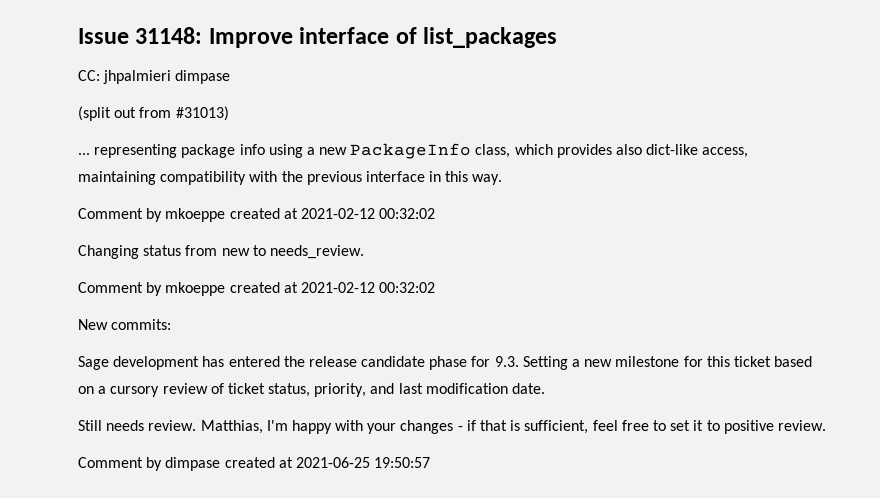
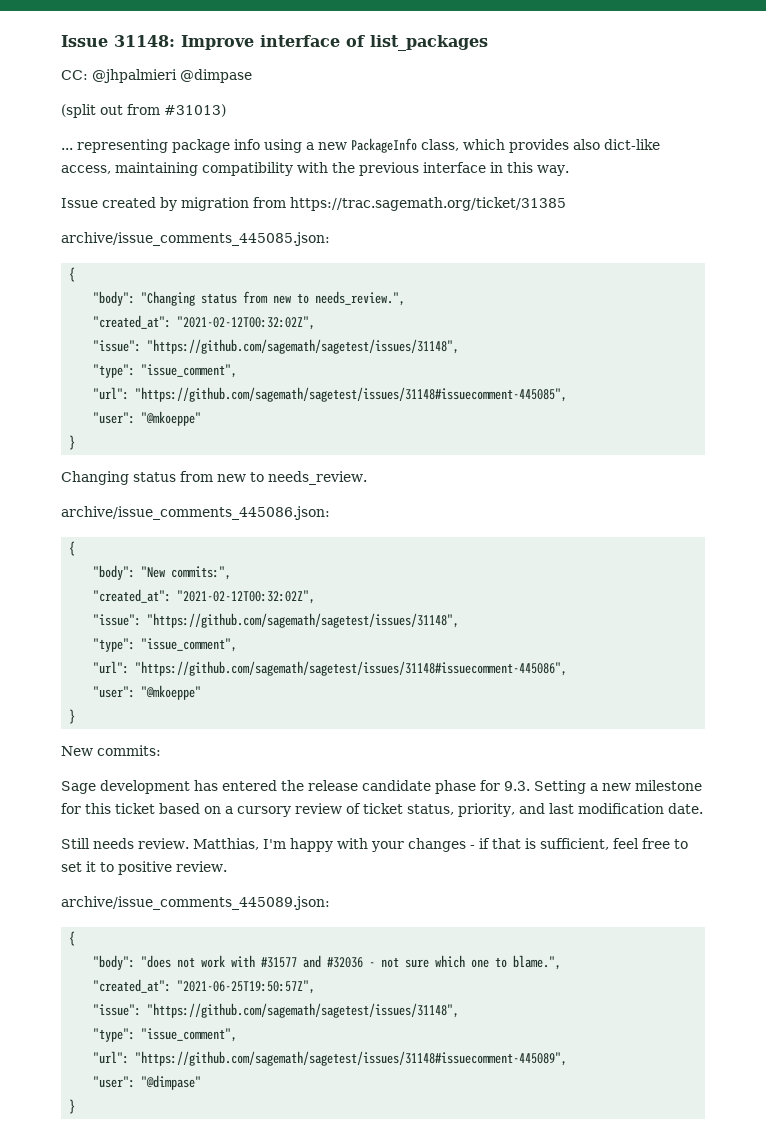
[103,70,231,84] jhpalmieri dimpase -> [92,69,252,83] @jhpalmieri @dimpase
[78,208,436,222] Comment by mkoeppe created at 2021-02-12 00:32:02 -> [61,197,566,211] [61,232,330,246] [69,267,76,282] [93,291,406,306] [93,315,316,330] [93,339,460,354] [93,364,238,378] [93,387,568,402] [93,411,202,426] [69,435,76,450] Issue created by migration from https://trac.sagemath.org/ticket/31385 // archive/issue_comments_445085.json: // { // "body": "Changing status from new to needs_review.", // "created_at": "2021-02-12T00:32:02Z", // "issue": "https://github.com/sagemath/sagetest/issues/31148", // "type": "issue_comment", // "url": "https://github.com/sagemath/sagetest/issues/31148#issuecomment-445085", // "user": "@mkoeppe" // }
[78,282,436,296] Comment by mkoeppe created at 2021-02-12 00:32:02 -> [61,506,330,520] [69,541,76,556] [93,565,232,580] [93,589,316,604] [93,613,460,628] [93,638,238,652] [93,661,568,676] [93,685,202,700] [69,709,76,724] archive/issue_comments_445086.json: // { // "body": "New commits:", // "created_at": "2021-02-12T00:32:02Z", // "issue": "https://github.com/sagemath/sagetest/issues/31148", // "type": "issue_comment", // "url": "https://github.com/sagemath/sagetest/issues/31148#issuecomment-445086", // "user": "@mkoeppe" // }
[78,457,431,471] Comment by dimpase created at 2021-06-25 19:50:57 -> [61,896,330,910] [69,931,76,946] [93,955,562,970] [93,979,316,994] [93,1003,460,1018] [93,1028,238,1042] [93,1051,568,1066] [93,1075,202,1090] [69,1099,76,1114] archive/issue_comments_445089.json: // { // "body": "does not work with #31577 and #32036 - not sure which one to blame.", // "created_at": "2021-06-25T19:50:57Z", // "issue": "https://github.com/sagemath/sagetest/issues/31148", // "type": "issue_comment", // "url": "https://github.com/sagemath/sagetest/issues/31148#issuecomment-445089", // "user": "@dimpase" // }

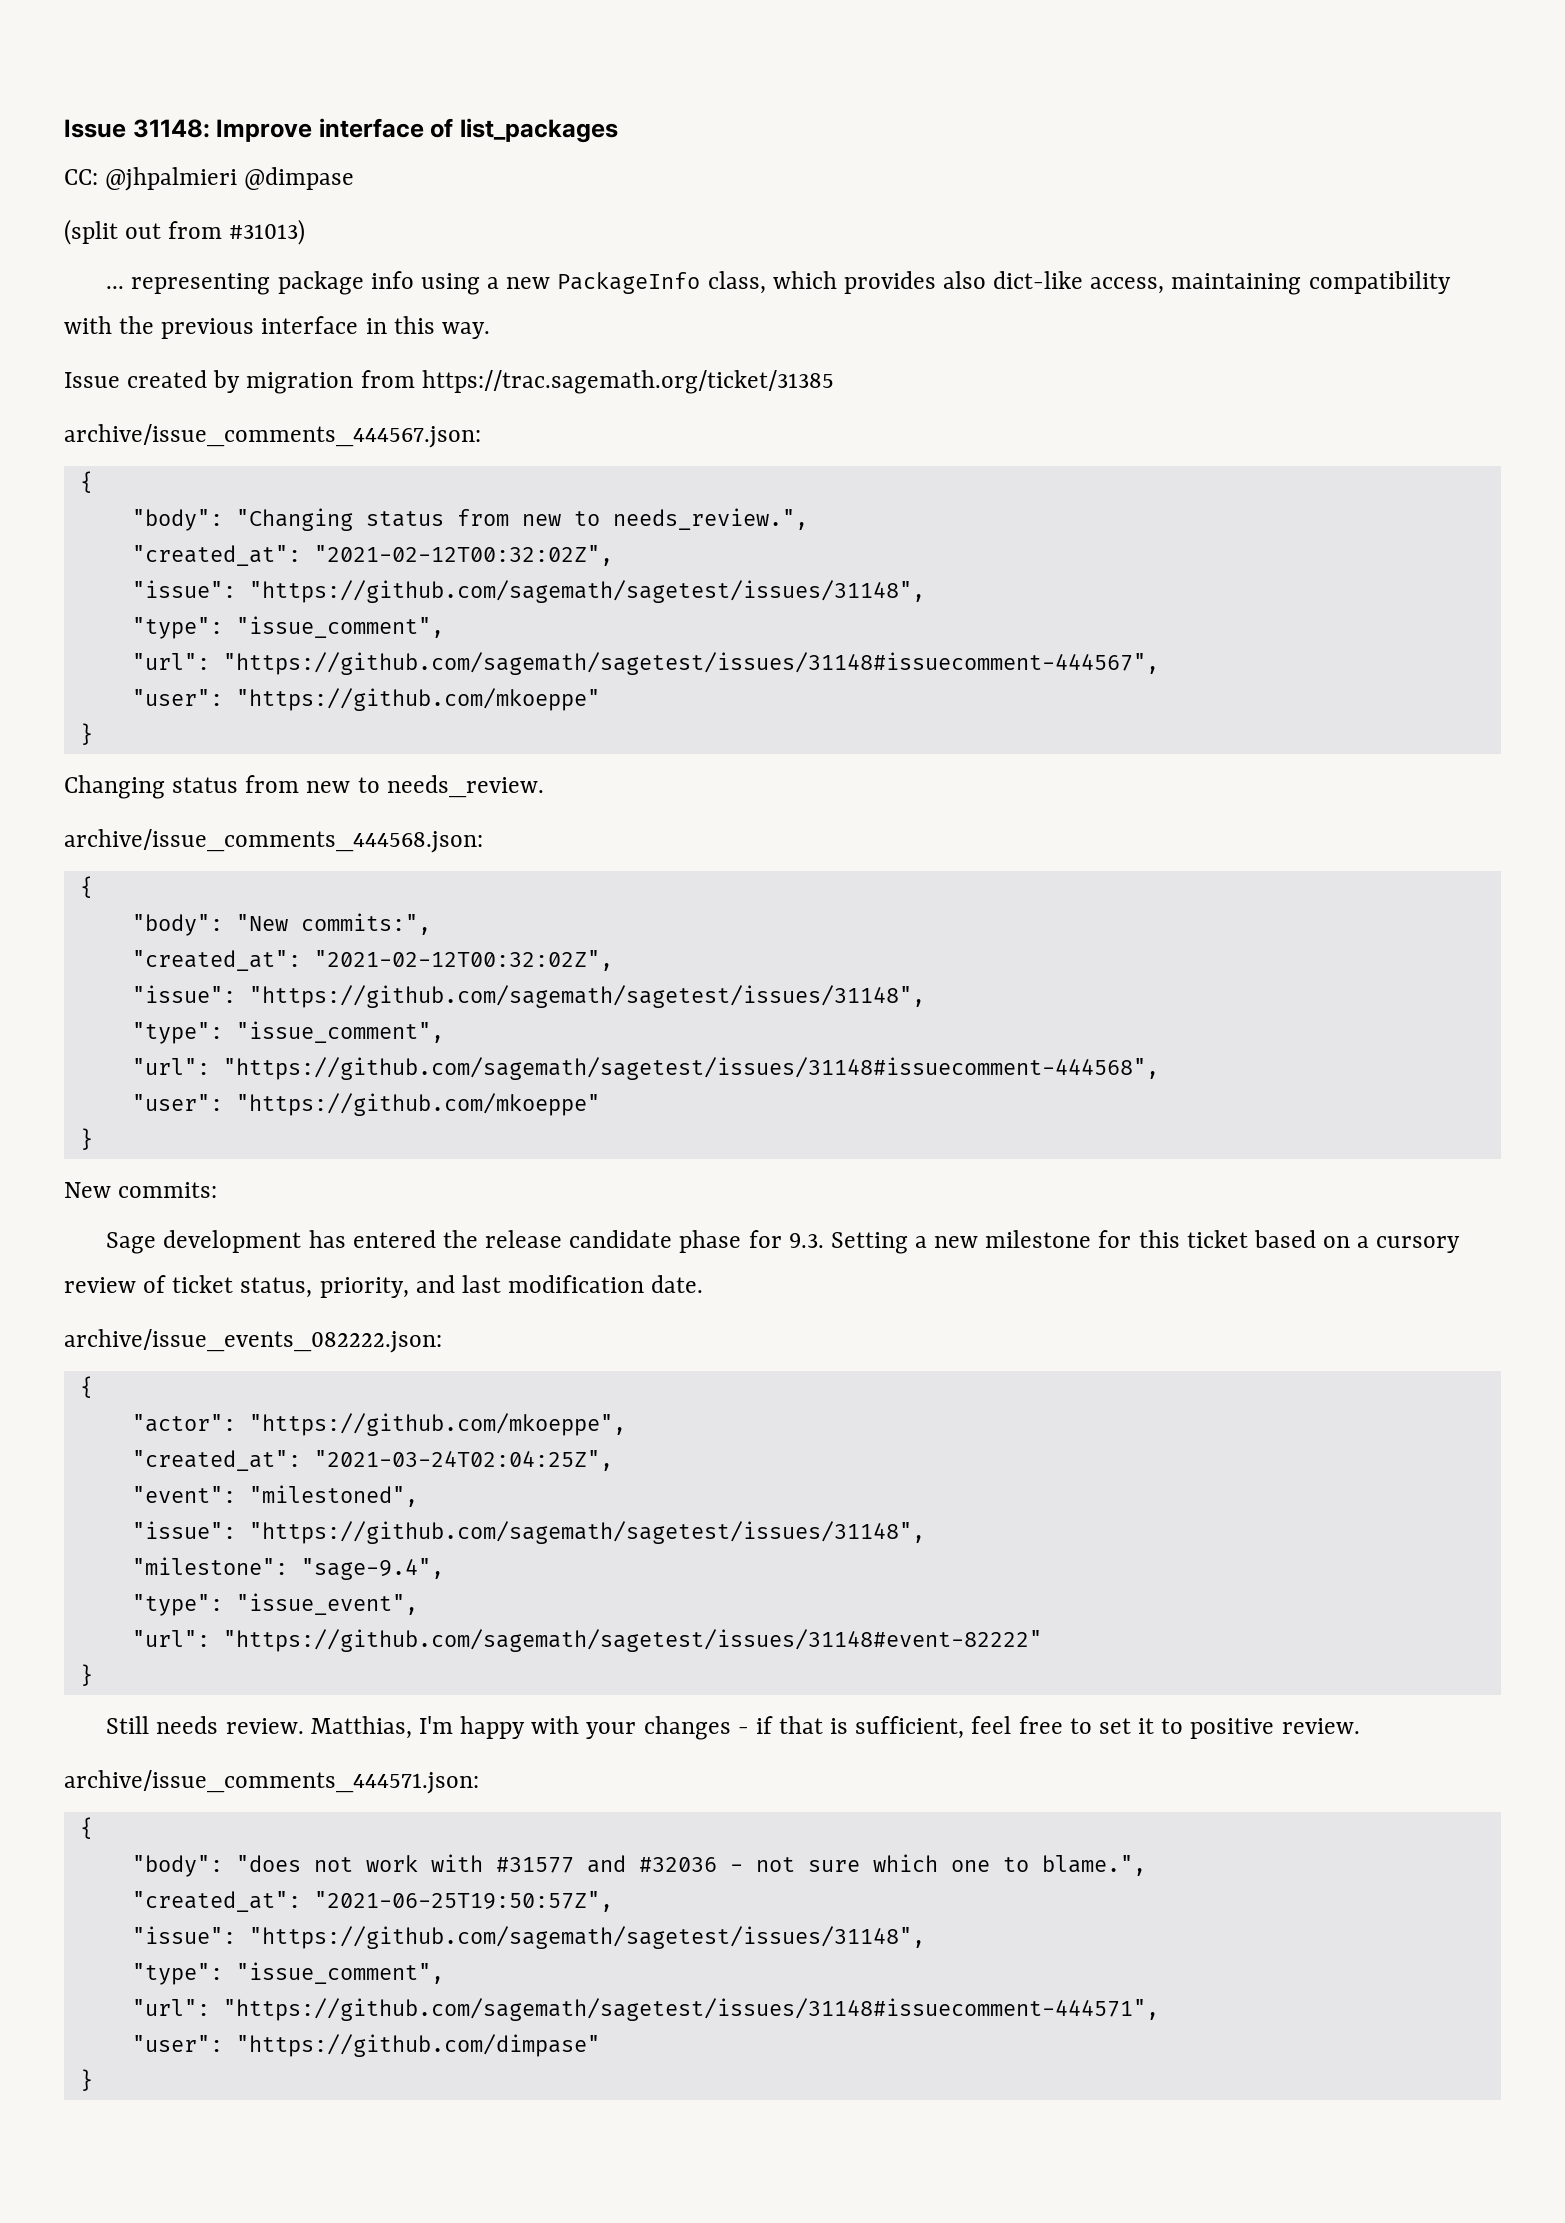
[61,232,330,246] archive/issue_comments_445085.json: -> [64,424,481,448] archive/issue_comments_444567.json:
[135,387,568,402] [93,411,202,426] "https://github.com/sagemath/sagetest/issues/31148#issuecomment-445085", // "user": "@mkoeppe" -> [222,652,1159,675] [131,688,600,711] "https://github.com/sagemath/sagetest/issues/31148#issuecomment-444567", // "user": "https://github.com/mkoeppe"
[61,506,330,520] archive/issue_comments_445086.json: -> [64,829,483,853] archive/issue_comments_444568.json:
[135,661,568,676] [93,685,202,700] "https://github.com/sagemath/sagetest/issues/31148#issuecomment-445086", // "user": "@mkoeppe" -> [222,1057,1159,1080] [131,1093,600,1116] "https://github.com/sagemath/sagetest/issues/31148#issuecomment-444568", // "user": "https://github.com/mkoeppe"
(703, 808) none -> [64,1329,442,1353] [79,1376,93,1398] [131,1413,626,1436] [131,1450,613,1471] [131,1485,418,1507] [131,1521,925,1544] [131,1557,444,1580] [131,1593,418,1616] [131,1629,1042,1652] [79,1664,93,1686] // archive/issue_events_082222.json: // { // "actor": "https://github.com/mkoeppe", // "created_at": "2021-03-24T02:04:25Z", // "event": "milestoned", // "issue": "https://github.com/sagemath/sagetest/issues/31148", // "milestone": "sage-9.4", // "type": "issue_event", // "url": "https://github.com/sagemath/sagetest/issues/31148#event-82222" // }
[61,896,330,910] archive/issue_comments_445089.json: -> [64,1770,479,1794] archive/issue_comments_444571.json:
[135,1051,568,1066] [93,1075,202,1090] "https://github.com/sagemath/sagetest/issues/31148#issuecomment-445089", // "user": "@dimpase" -> [222,1998,1159,2021] [131,2034,600,2057] "https://github.com/sagemath/sagetest/issues/31148#issuecomment-444571", // "user": "https://github.com/dimpase"

